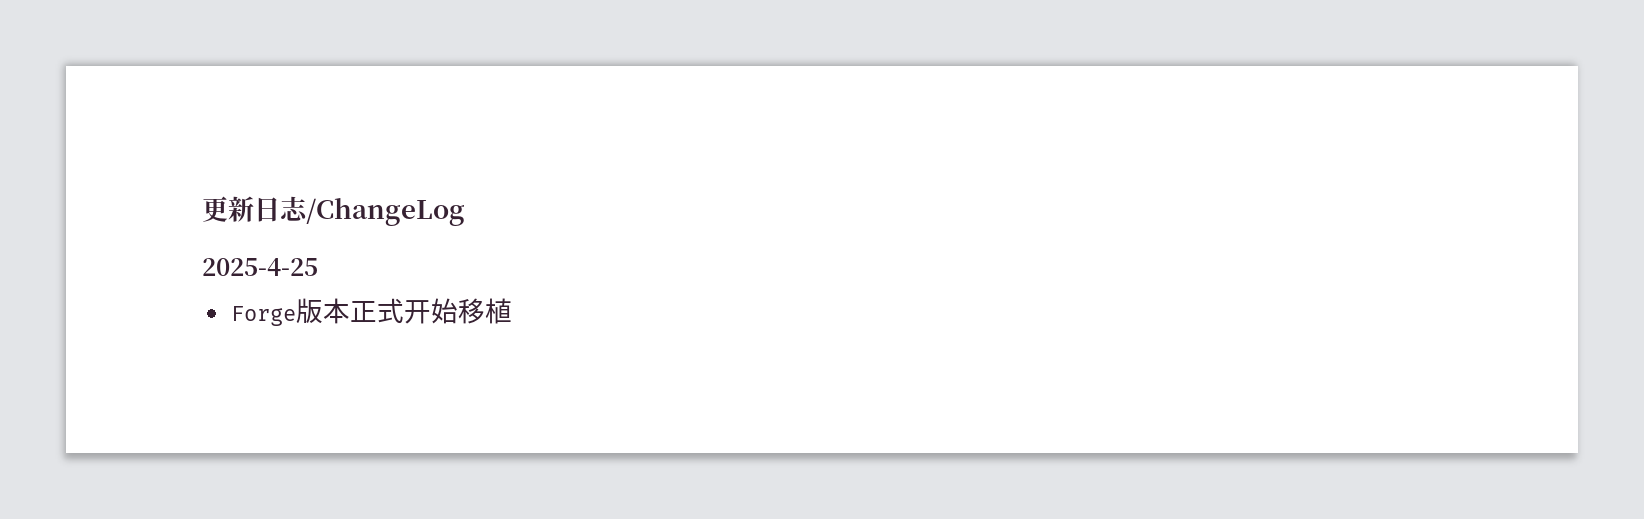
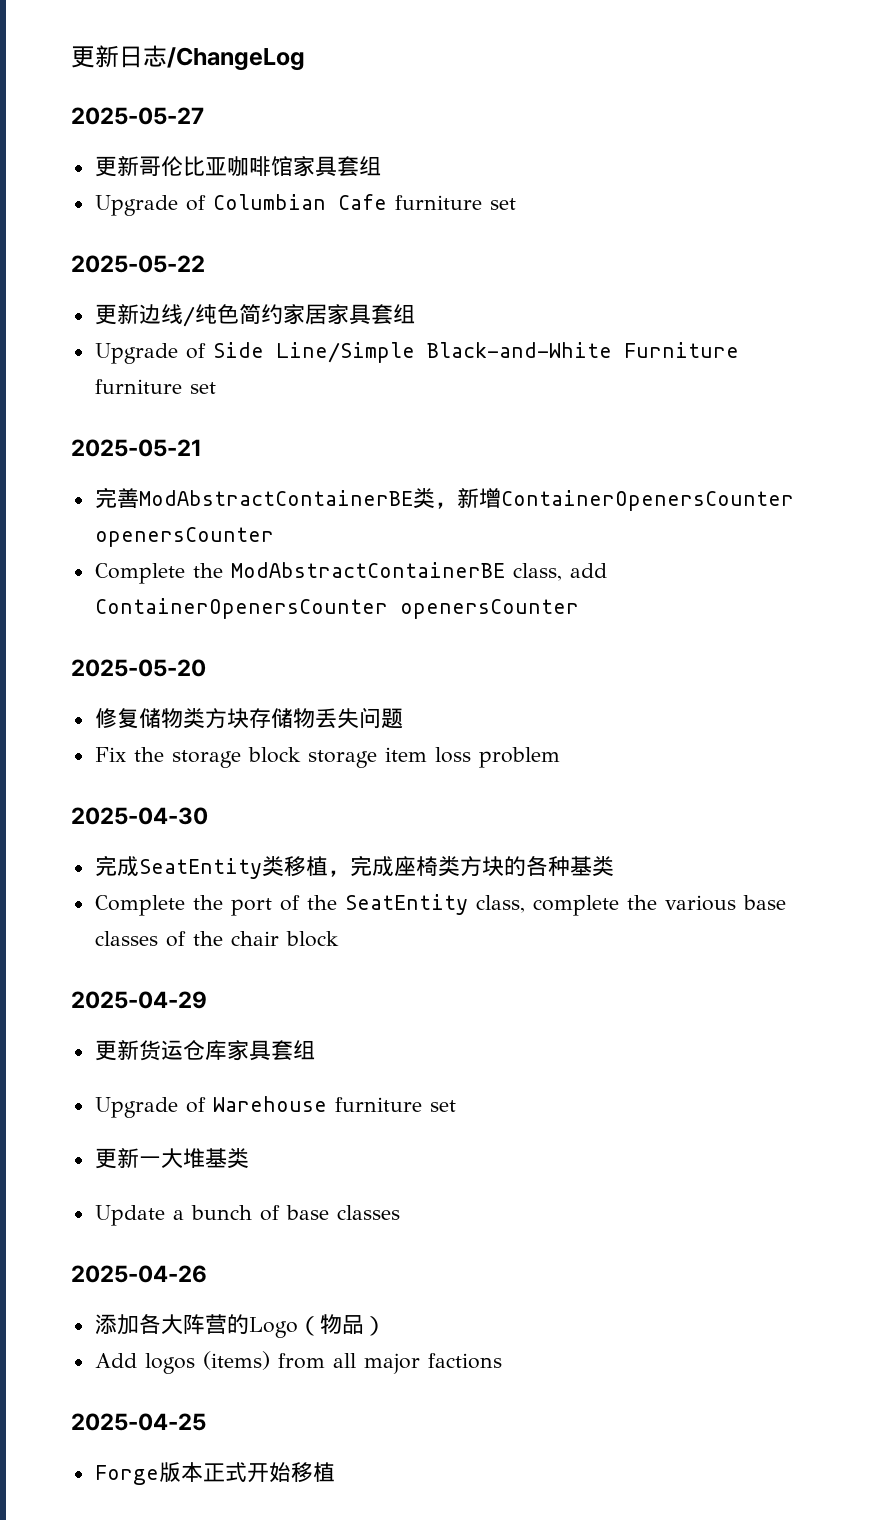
[202,258,318,276] 2025-4-25 -> [71,107,204,125] [94,156,381,177] [94,194,516,216] [71,255,205,273] [94,304,415,327] [94,342,739,364] [94,379,216,394] [71,439,202,457] [94,487,794,511] [94,527,274,547] [94,562,607,584] [94,598,579,619] [71,659,206,677] [94,707,403,729] [94,747,560,768] [71,807,208,825] [94,855,614,879] [94,894,786,916] [94,931,339,947] [71,991,207,1009] [94,1040,315,1061] [94,1096,456,1118] [94,1148,249,1169] [94,1205,400,1226] [71,1265,207,1283] [94,1314,386,1338] [94,1351,502,1374] [71,1413,206,1431] 2025-05-27 // 更新哥伦比亚咖啡馆家具套组 // Upgrade of Columbian Cafe furniture set // 2025-05-22 // 更新边线/纯色简约家居家具套组 // Upgrade of Side Line/Simple Black-and-White Furniture furniture set // 2025-05-21 // 完善ModAbstractContainerBE类，新增ContainerOpenersCounter openersCounter // Complete the ModAbstractContainerBE class, add ContainerOpenersCounter openersCounter // 2025-05-20 // 修复储物类方块存储物丢失问题 // Fix the storage block storage item loss problem // 2025-04-30 // 完成SeatEntity类移植，完成座椅类方块的各种基类 // Complete the port of the SeatEntity class, complete the various base classes of the chair block // 2025-04-29 // 更新货运仓库家具套组 // Upgrade of Warehouse furniture set // 更新一大堆基类 // Update a bunch of base classes // 2025-04-26 // 添加各大阵营的Logo（物品） // Add logos (items) from all major factions // 2025-04-25

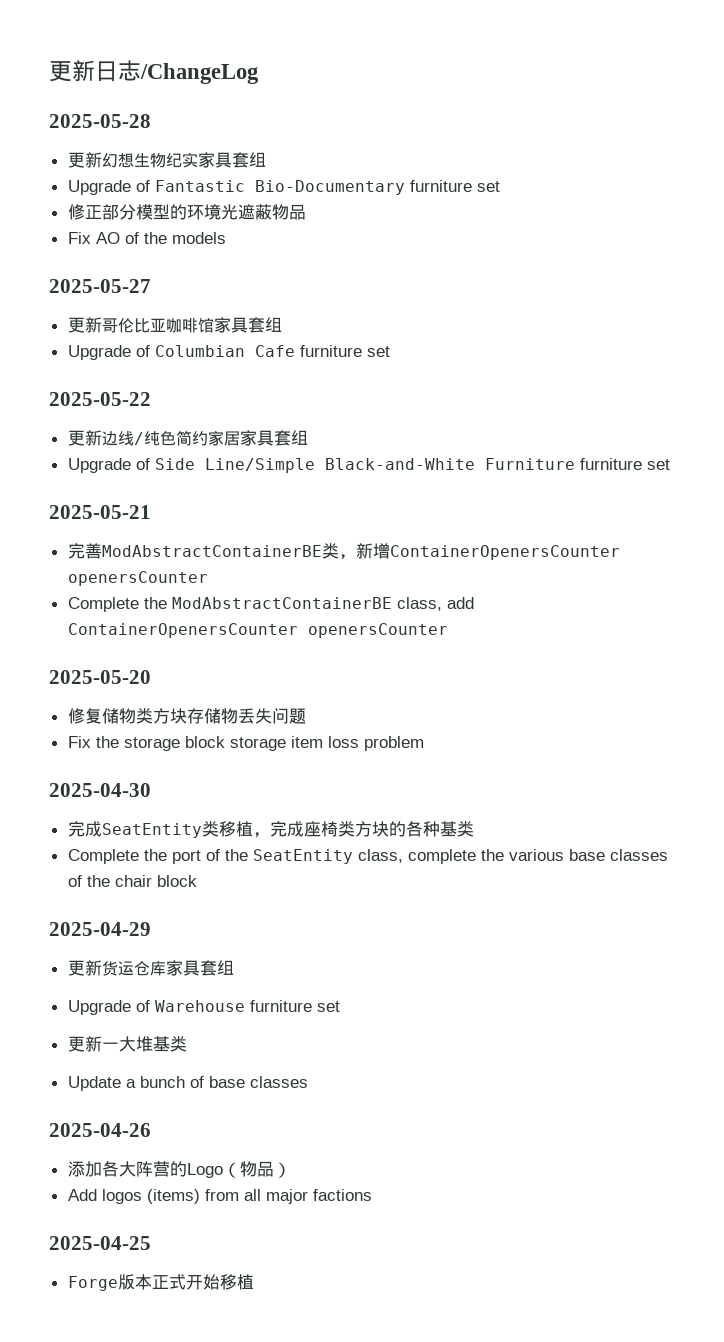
(305, 59) none -> [49,114,151,128] [67,152,266,168] [67,180,500,195] [67,204,306,220] [67,232,226,244] // 2025-05-28 // 更新幻想生物纪实家具套组 // Upgrade of Fantastic Bio-Documentary furniture set // 修正部分模型的环境光遮蔽物品 // Fix AO of the models

